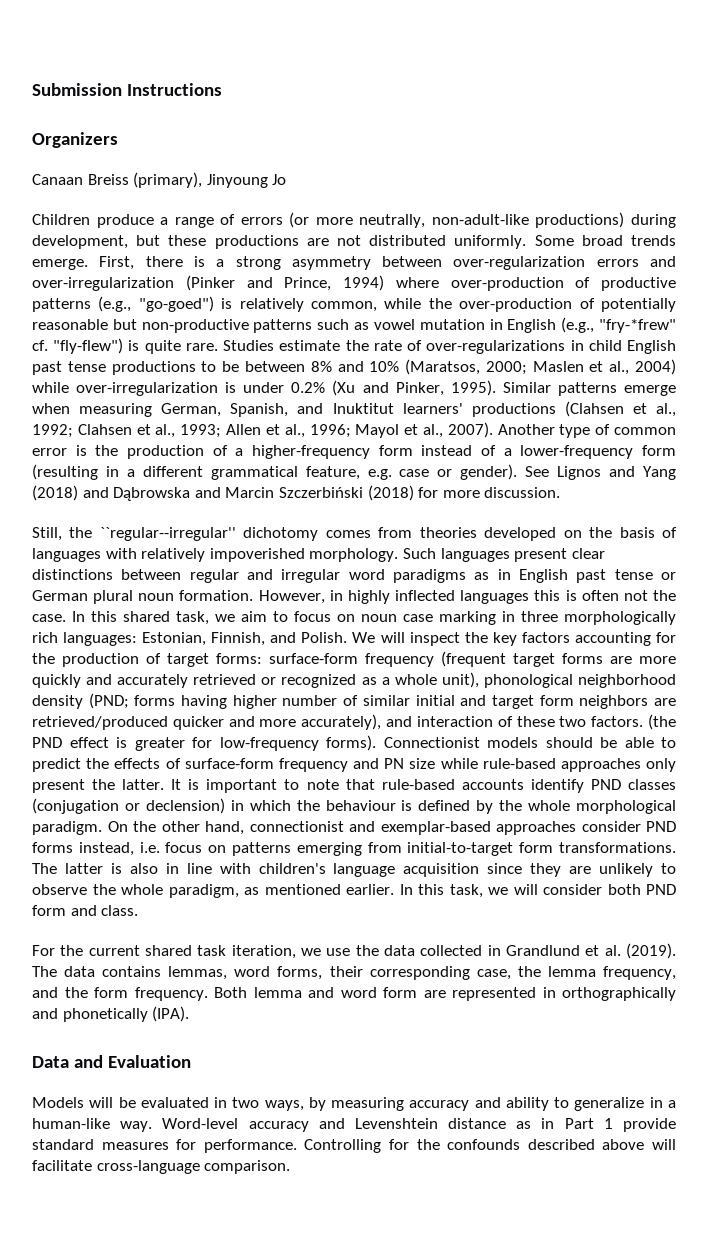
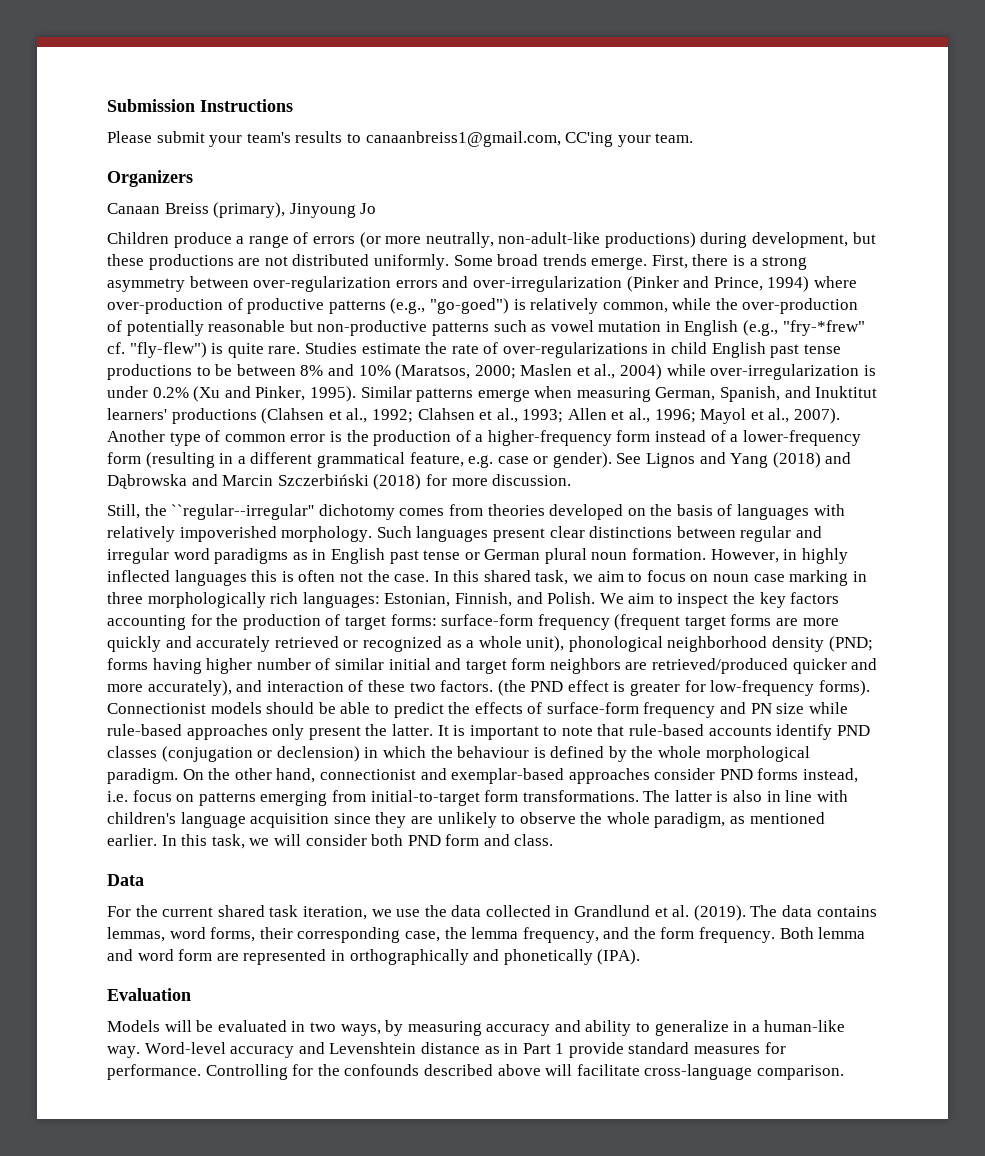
(222, 89) none -> [107,131,694,147] // Please submit your team's results to canaanbreiss1@gmail.com, CC'ing your team.
[380,632,405,643] will -> [628,593,673,604] aim to
(139, 910) none -> [107,874,144,886] // Data
[32,1055,103,1068] Data and -> (641, 957) none

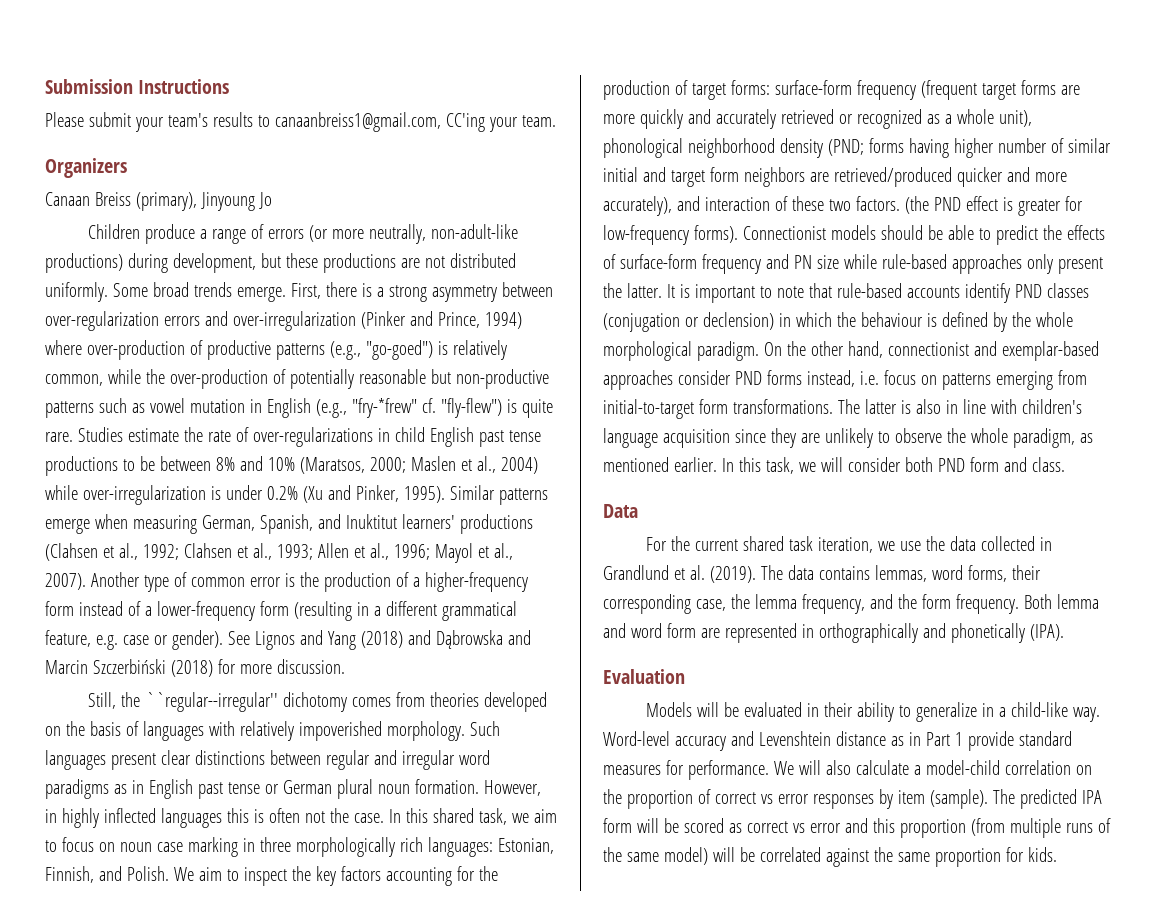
[309,1020,581,1036] two ways, by measuring accuracy and -> [824,702,854,717] their
[764,1020,846,1032] human-like -> [1011,702,1069,717] child-like
[205,1064,844,1080] Controlling for the confounds described above will facilitate cross-language comparison. -> [773,760,1092,775] [603,789,1102,809] [603,818,1111,838] [603,847,1057,867] We will also calculate a model-child correlation on the proportion of correct vs error responses by item (sample). The predicted IPA form will be scored as correct vs error and this proportion (from multiple runs of the same model) will be correlated against the same proportion for kids.

